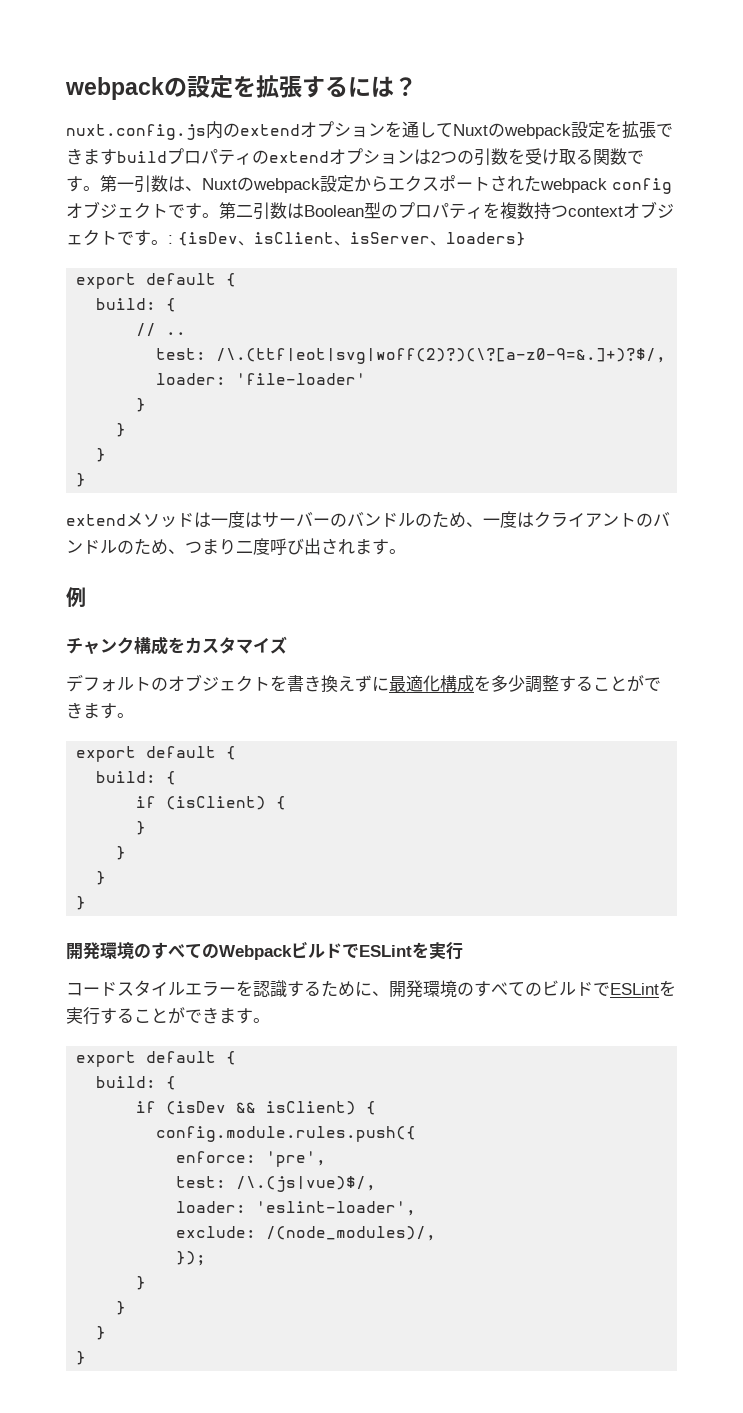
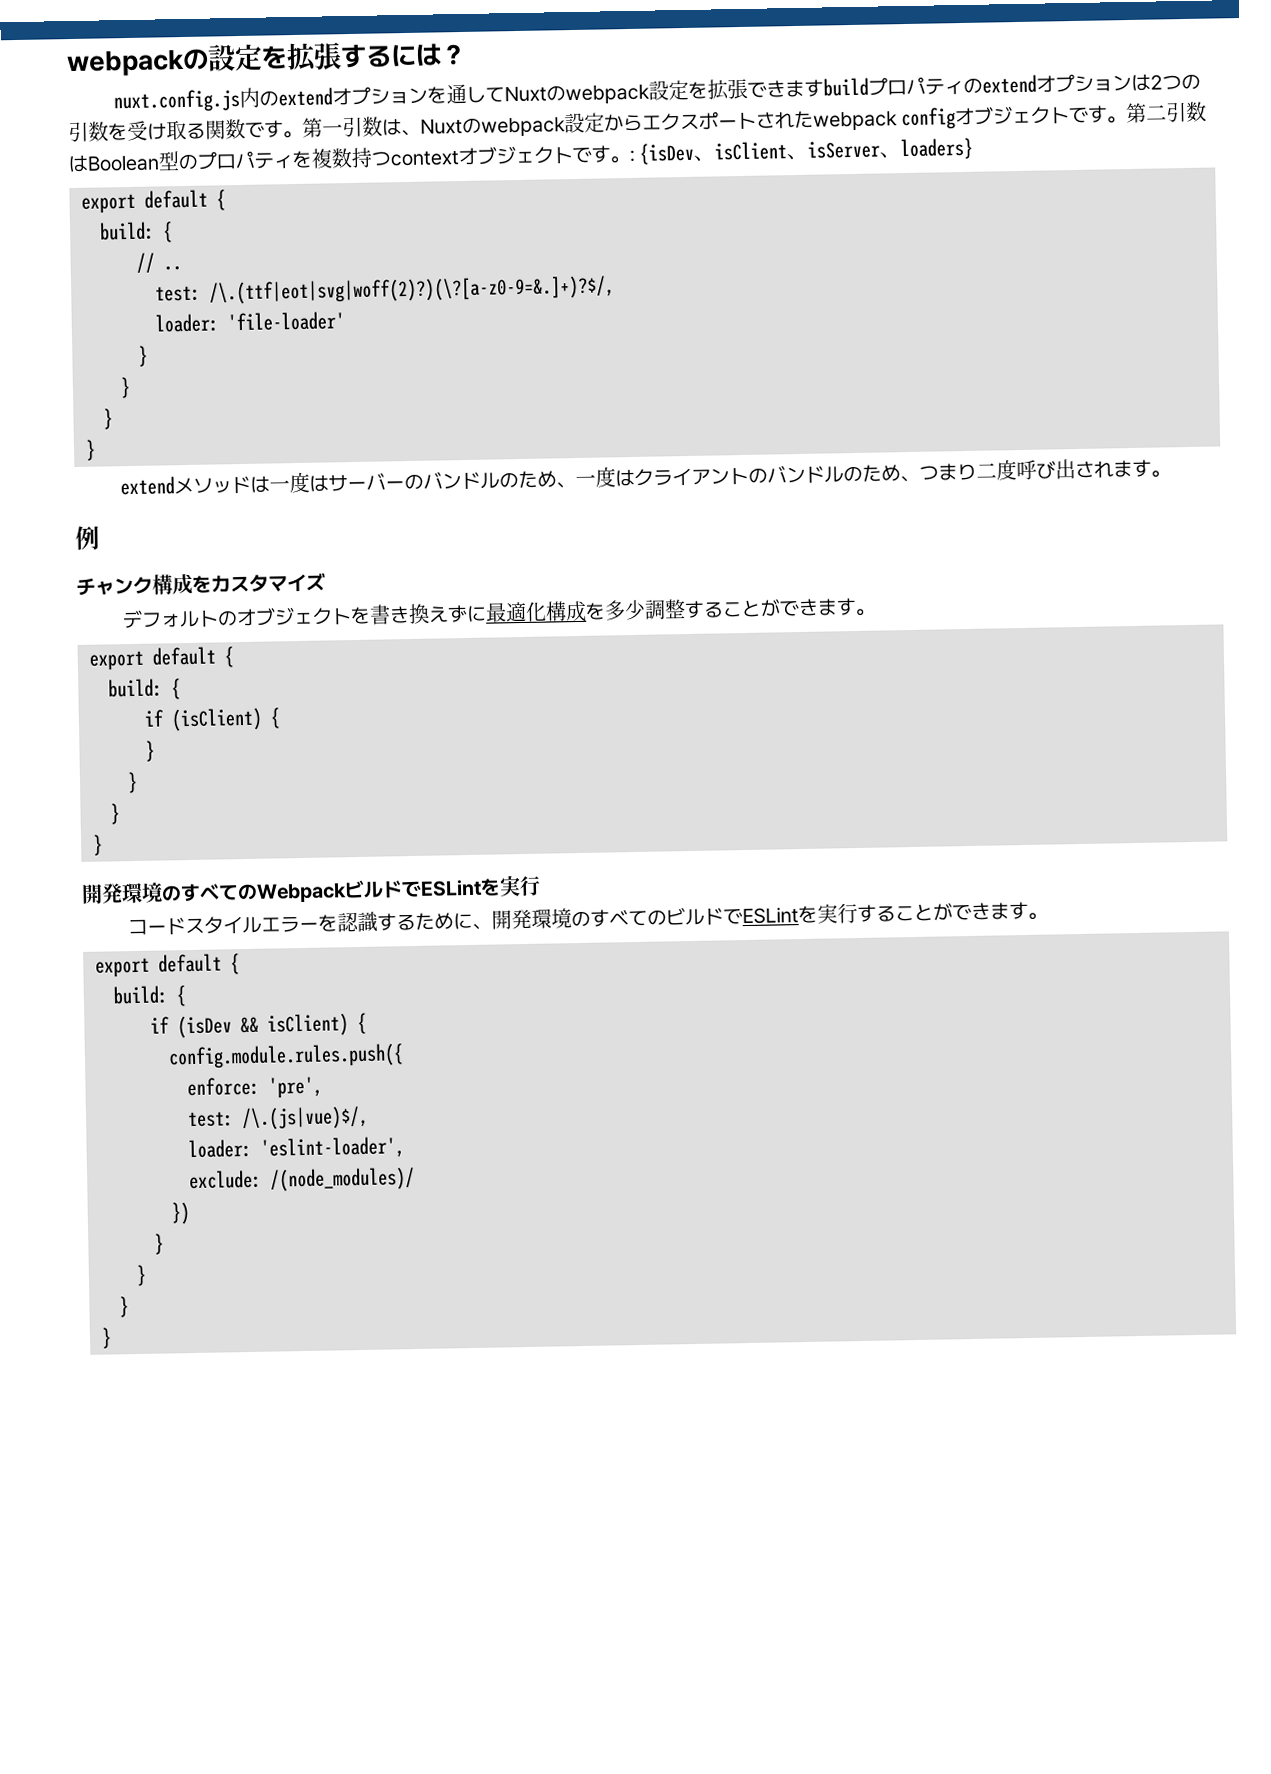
[266,1226,437,1241] [176,1251,207,1266] /(node_modules)/, // }); -> [270,1167,415,1192] [171,1202,190,1225] /(node_modules)/ // })

